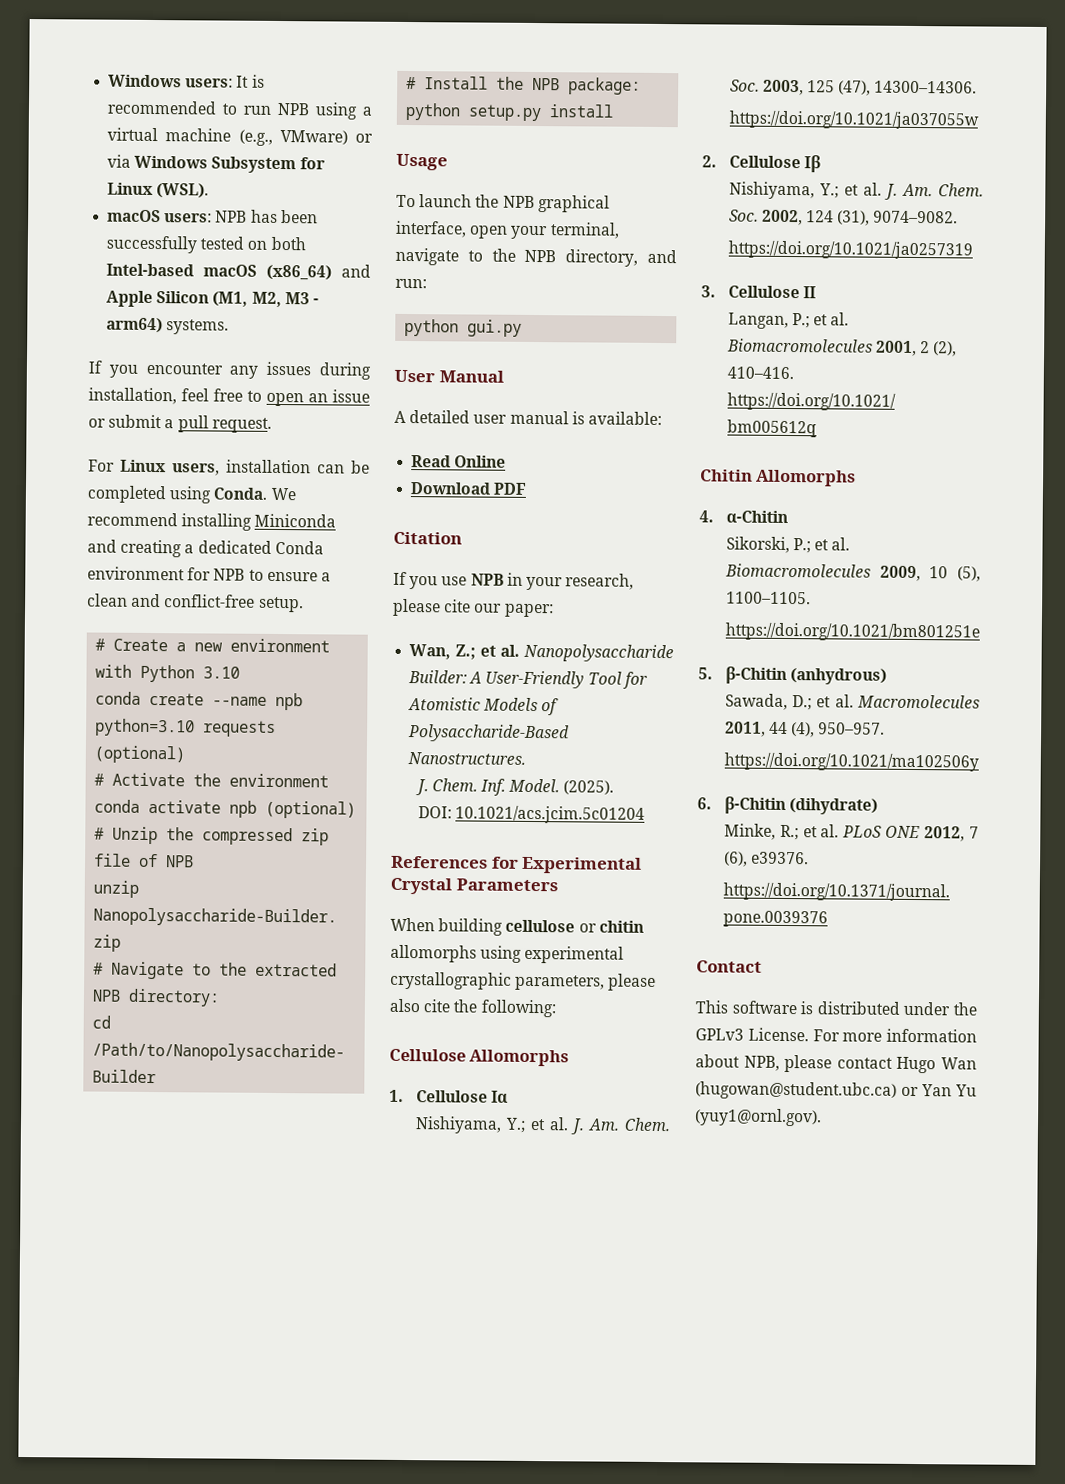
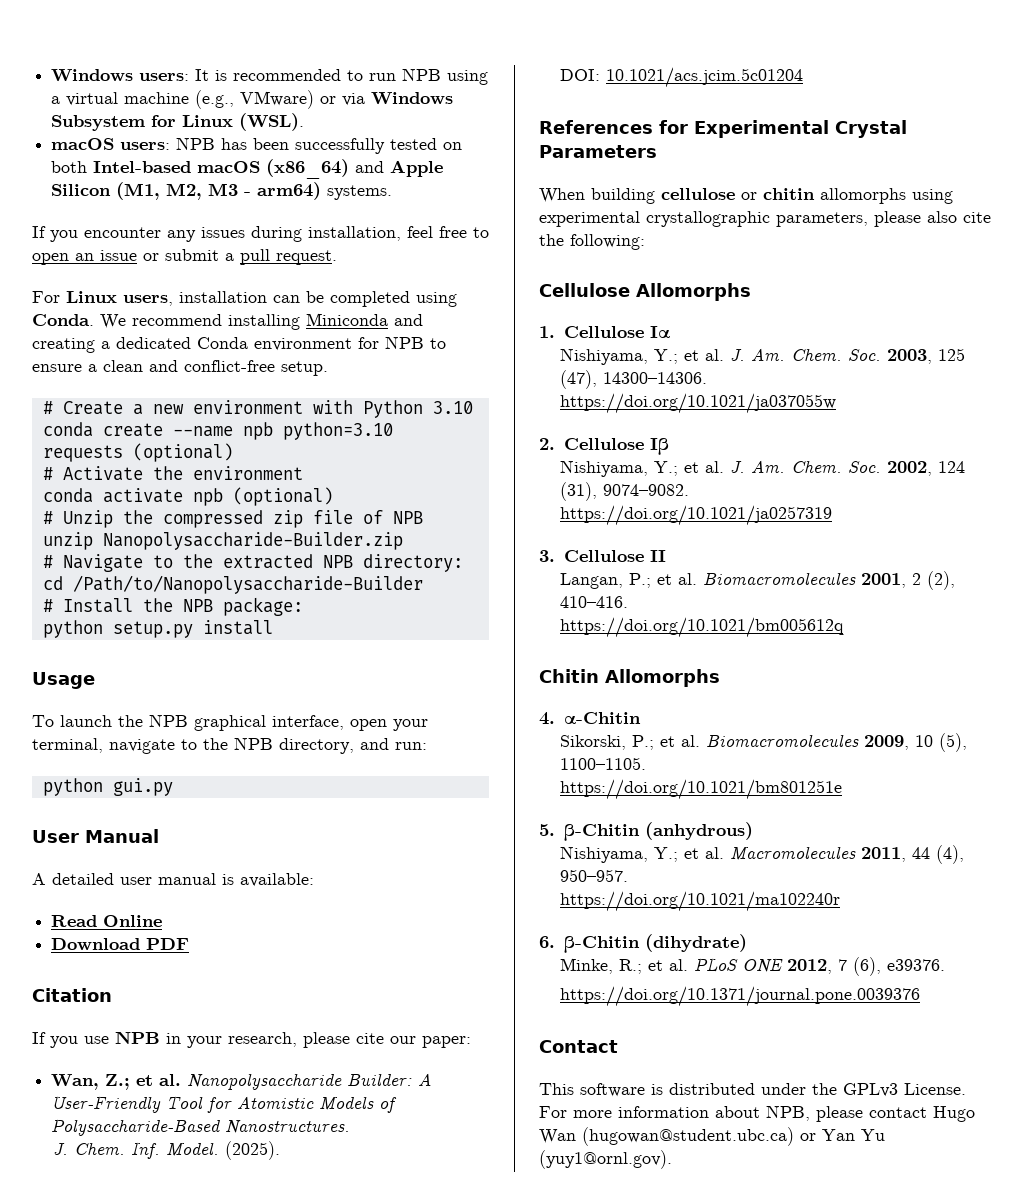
[724,693,813,711] Sawada, D.; -> [559,846,678,863] Nishiyama, Y.;
[723,752,979,772] https://doi.org/10.1021/ma102506y -> [559,891,840,912] https://doi.org/10.1021/ma102240r

